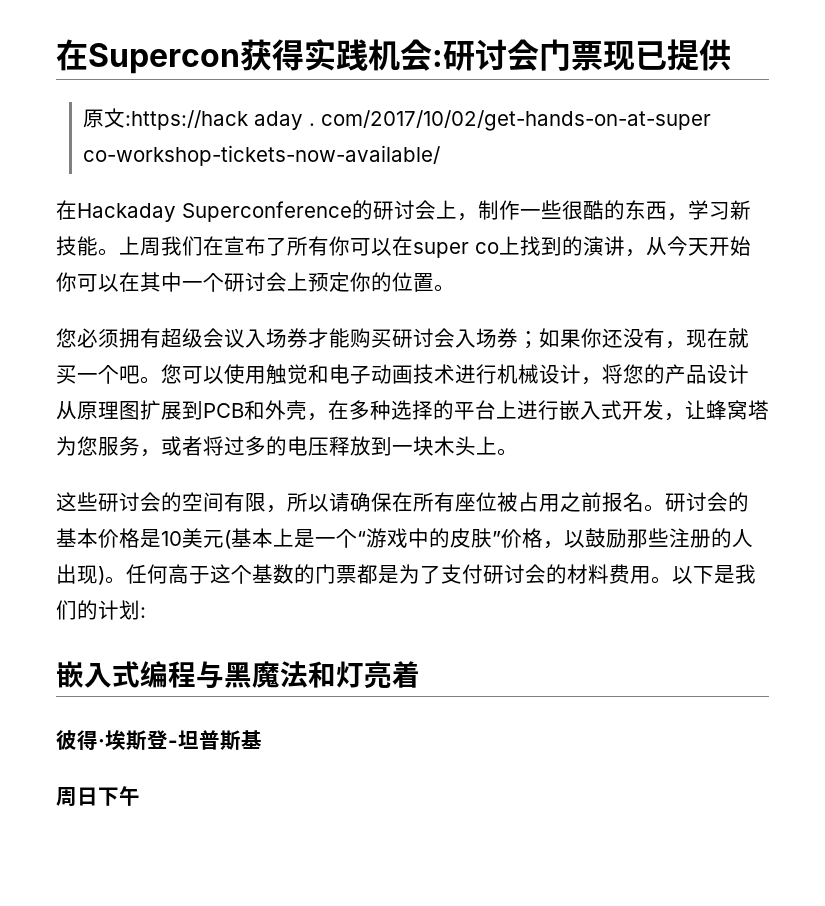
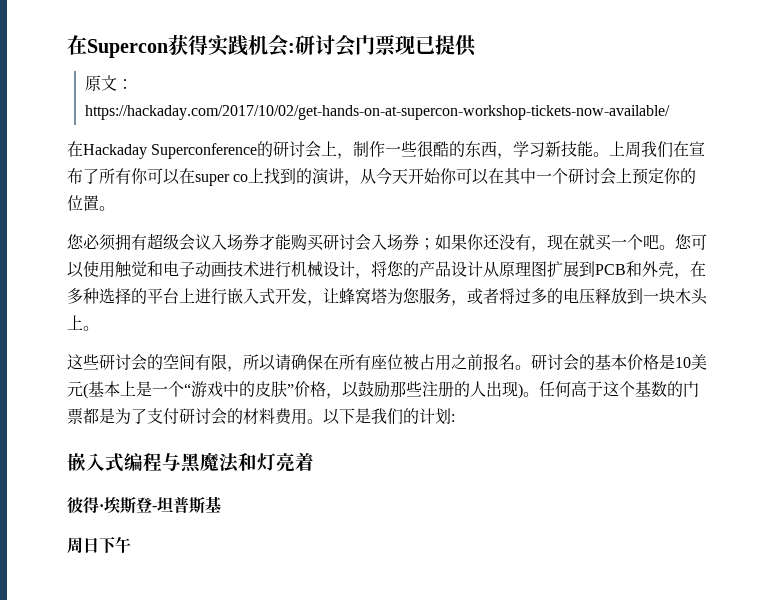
[125,110,712,131] [83,145,441,166] :https://hack aday . com/2017/10/02/get-hands-on-at-super co-workshop-tickets-now-available/ -> [117,79,134,89] [85,105,671,120] ：https://hackaday.com/2017/10/02/get-hands-on-at-supercon-workshop-tickets-now-available/

